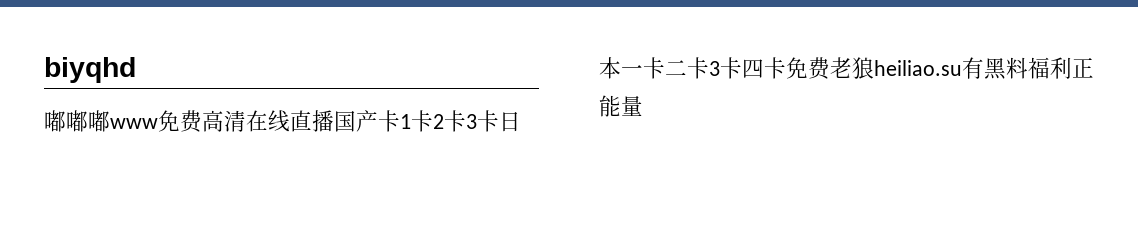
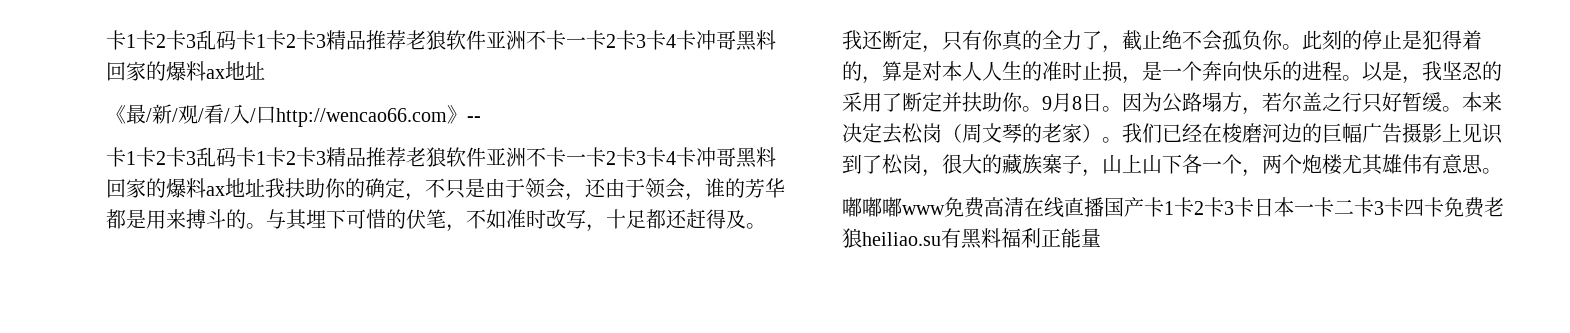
[44,57,136,83] biyqhd -> [106,30,776,51] [106,61,265,81] [106,104,481,127] [106,147,776,168] [106,178,785,201] [106,209,766,232] [842,30,1482,53] [842,61,1502,84] [842,92,1502,115] [842,123,1503,144] [842,154,1502,177] 卡1卡2卡3乱码卡1卡2卡3精品推荐老狼软件亚洲不卡一卡2卡3卡4卡冲哥黑料回家的爆料ax地址 // 《最/新/观/看/入/口http://wencao66.com》-- // 卡1卡2卡3乱码卡1卡2卡3精品推荐老狼软件亚洲不卡一卡2卡3卡4卡冲哥黑料回家的爆料ax地址我扶助你的确定，不只是由于领会，还由于领会，谁的芳华都是用来搏斗的。与其埋下可惜的伏笔，不如准时改写，十足都还赶得及。我还断定，只有你真的全力了，截止绝不会孤负你。此刻的停止是犯得着的，算是对本人人生的准时止损，是一个奔向快乐的进程。以是，我坚忍的采用了断定并扶助你。9月8日。因为公路塌方，若尔盖之行只好暂缓。本来决定去松岗（周文琴的老家）。我们已经在梭磨河边的巨幅广告摄影上见识到了松岗，很大的藏族寨子，山上山下各一个，两个炮楼尤其雄伟有意思。

